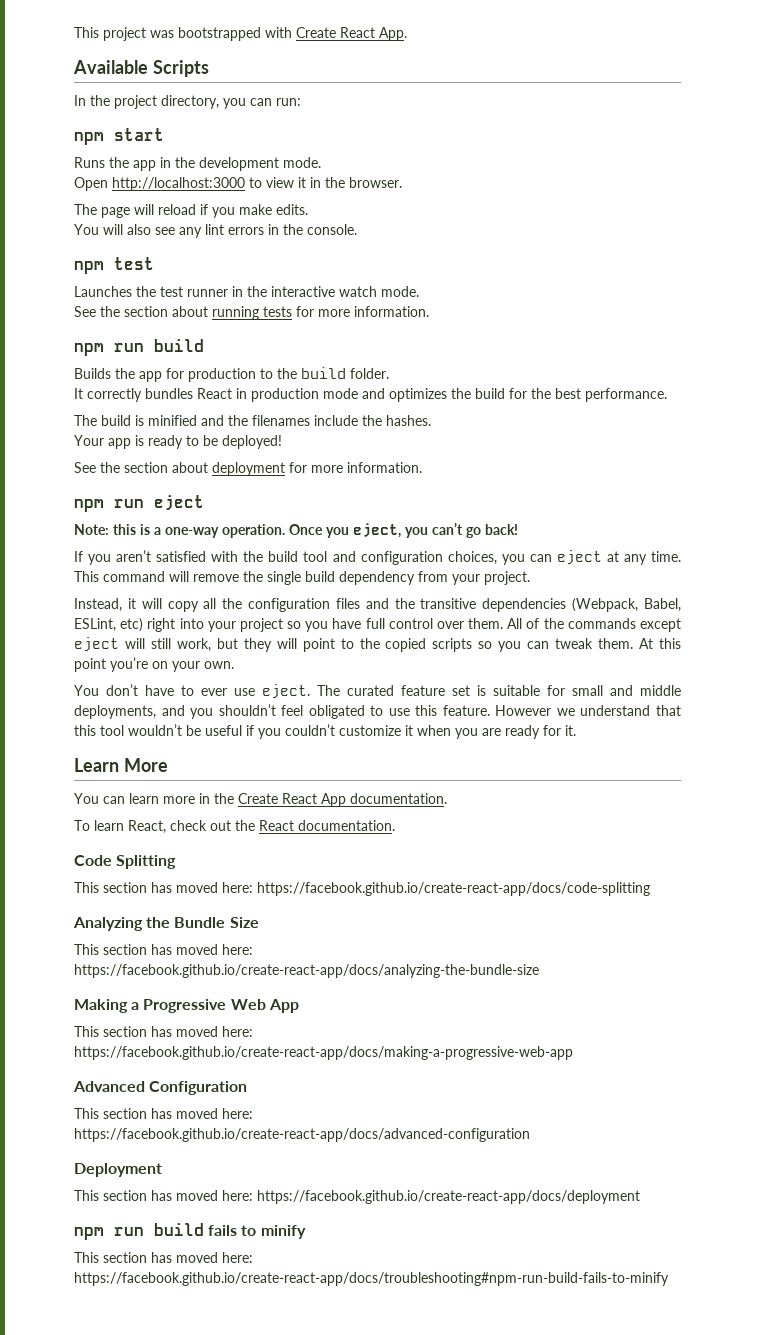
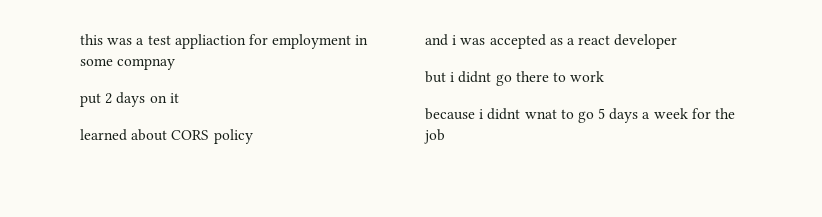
[74,27,407,41] [73,60,209,77] [74,95,301,109] [74,128,164,145] [74,157,321,171] [74,177,402,191] [74,204,308,218] [74,224,357,238] [74,257,154,274] [74,286,419,297] [74,306,429,320] [74,339,204,356] [74,367,389,382] [74,388,667,402] [74,415,431,426] [74,435,282,449] [74,462,422,476] [74,495,204,512] [74,522,518,538] [74,550,681,565] [74,571,530,585] [74,598,682,612] [74,618,682,632] [74,637,682,652] [74,657,234,672] [74,684,681,699] [74,704,682,719] [74,724,576,739] [74,758,168,772] [74,793,447,807] [74,820,395,834] [74,855,177,869] [74,882,650,896] [73,917,259,931] [74,944,253,955] [74,964,539,978] [74,999,299,1013] [74,1026,253,1037] [74,1046,573,1060] [73,1081,248,1095] [74,1108,253,1119] [74,1128,530,1142] [74,1163,162,1177] [74,1190,640,1204] [74,1223,306,1240] [74,1252,253,1263] [74,1272,669,1286] This project was bootstrapped with Create React App. // Available Scripts // In the project directory, you can run: // npm start // Runs the app in the development mode. // Open http://localhost:3000 to view it in the browser. // The page will reload if you make edits. // You will also see any lint errors in the console. // npm test // Launches the test runner in the interactive watch mode. // See the section about running tests for more information. // npm run build // Builds the app for production to the build folder. // It correctly bundles React in production mode and optimizes the build for the best performance. // The build is minified and the filenames include the hashes. // Your app is ready to be deployed! // See the section about deployment for more information. // npm run eject // Note: this is a one-way operation. Once you eject, you can’t go back! // If you aren’t satisfied with the build tool and configuration choices, you can eject at any time. This command will remove the single build dependency from your project. // Instead, it will copy all the configuration files and the transitive dependencies (Webpack, Babel, ESLint, etc) right into your project so you have full control over them. All of the commands except eject will still work, but they will point to the copied scripts so you can tweak them. At this point you’re on your own. // You don’t have to ever use eject. The curated feature set is suitable for small and middle deployments, and you shouldn’t feel obligated to use this feature. However we understand that this tool wouldn’t be useful if you couldn’t customize it when you are ready for it. // Learn More // You can learn more in the Create React App documentation. // To learn React, check out the React documentation. // Code Splitting // This section has moved here: https://facebook.github.io/create-react-app/docs/code-splitting // Analyzing the Bundle Size // This section has moved here: https://facebook.github.io/create-react-app/docs/analyzing-the-bundle-size // Making a Progressive Web App // This section has moved here: https://facebook.github.io/create-react-app/docs/making-a-progressive-web-app // Advanced Configuration // This section has moved here: https://facebook.github.io/create-react-app/docs/advanced-configuration // Deployment // This section has moved here: https://facebook.github.io/create-react-app/docs/deployment // npm run build fails to minify // This section has moved here: https://facebook.github.io/create-react-app/docs/troubleshooting#npm-run-build-fails-to-minify -> [80,34,369,49] [80,58,176,70] [80,92,179,107] [80,129,253,144] [425,34,678,49] [425,71,605,86] [425,108,736,123] [424,129,445,144] this was a test appliaction for employment in some compnay // put 2 days on it // learned about CORS policy // and i was accepted as a react developer // but i didnt go there to work // because i didnt wnat to go 5 days a week for the job

